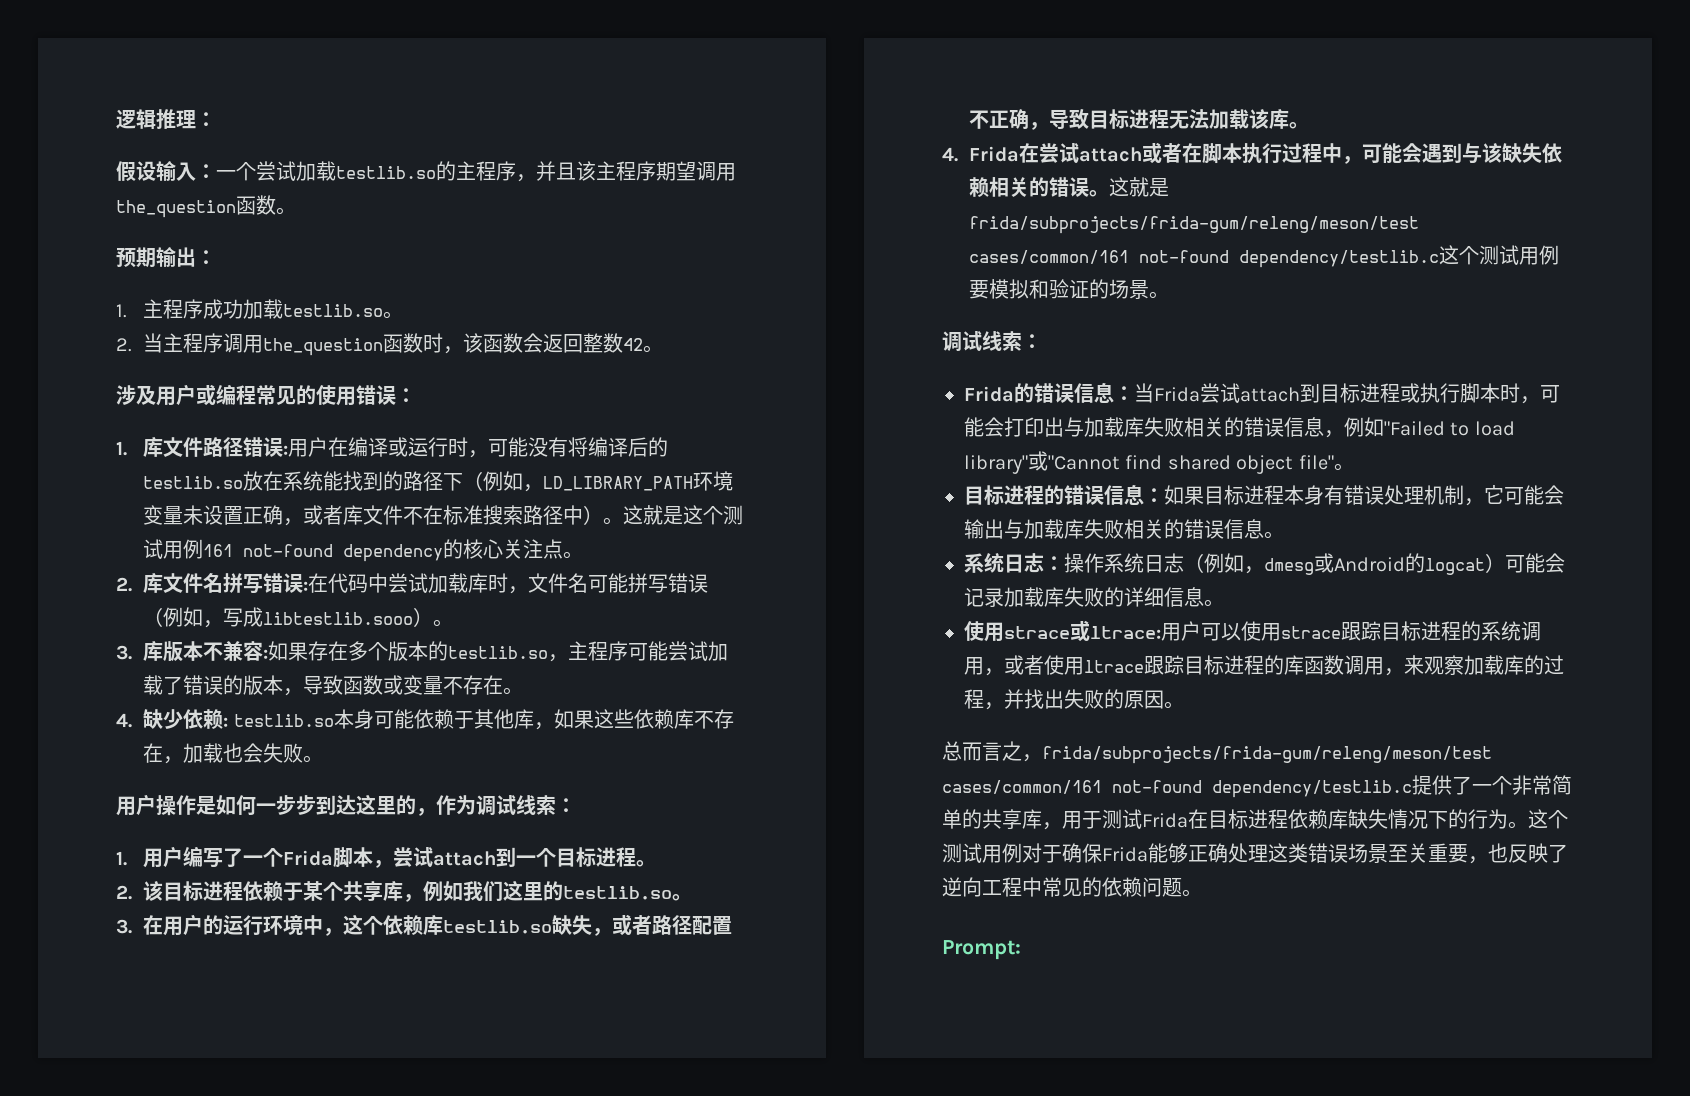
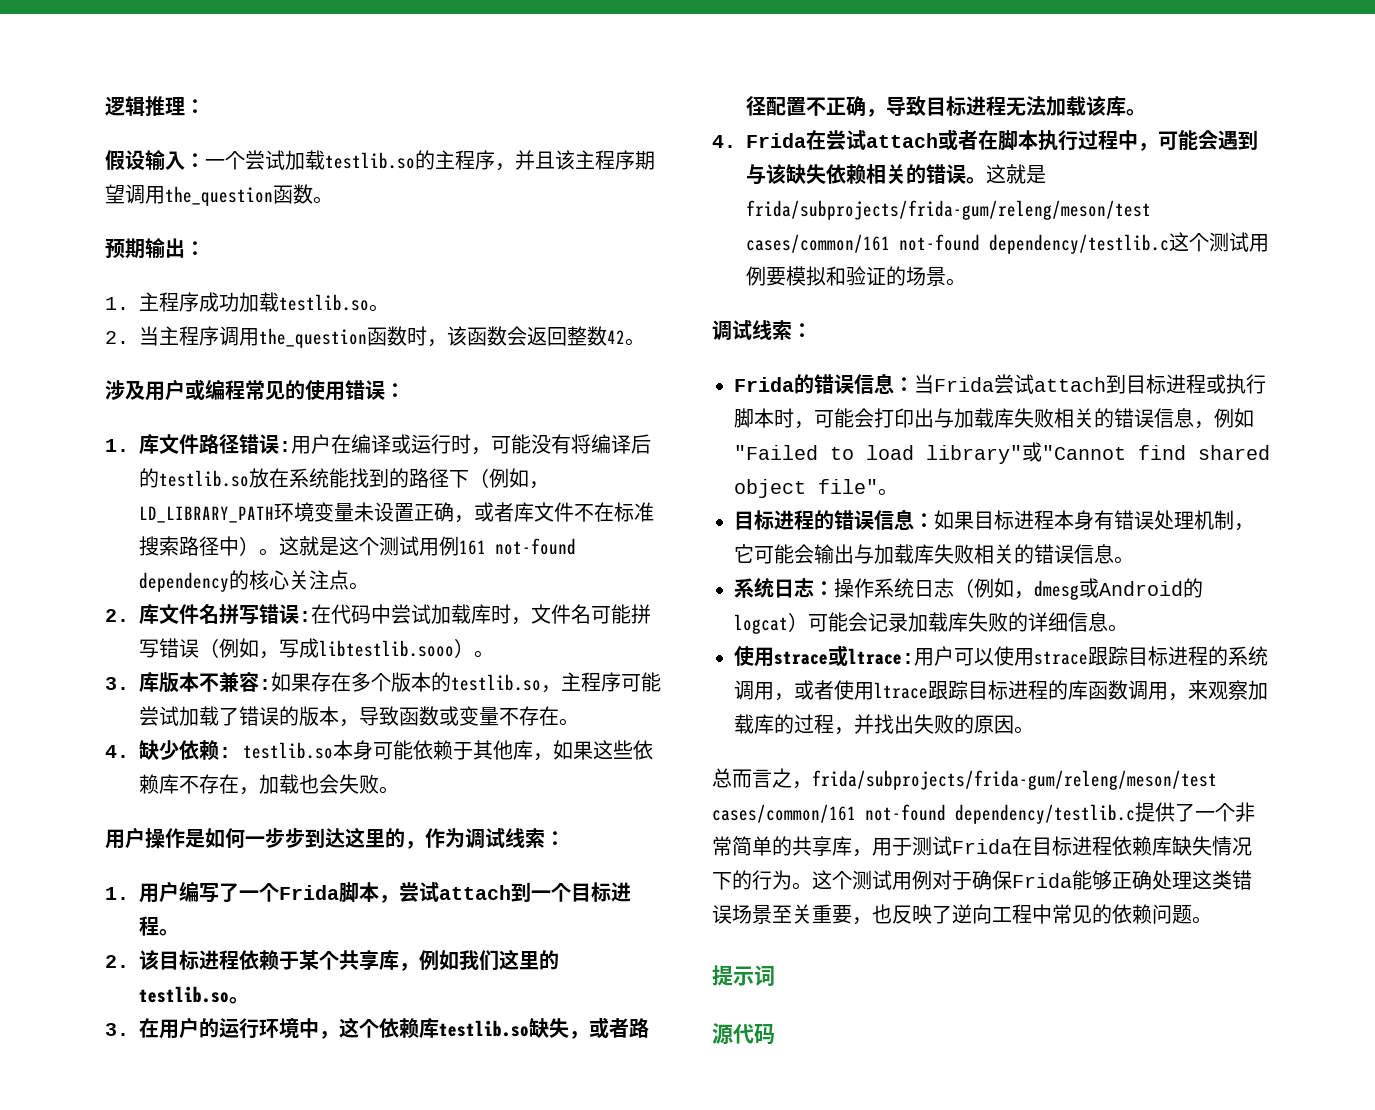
[942,940,1021,960] Prompt: -> [712,965,775,986] [712,1023,775,1045] 提示词 // 源代码

